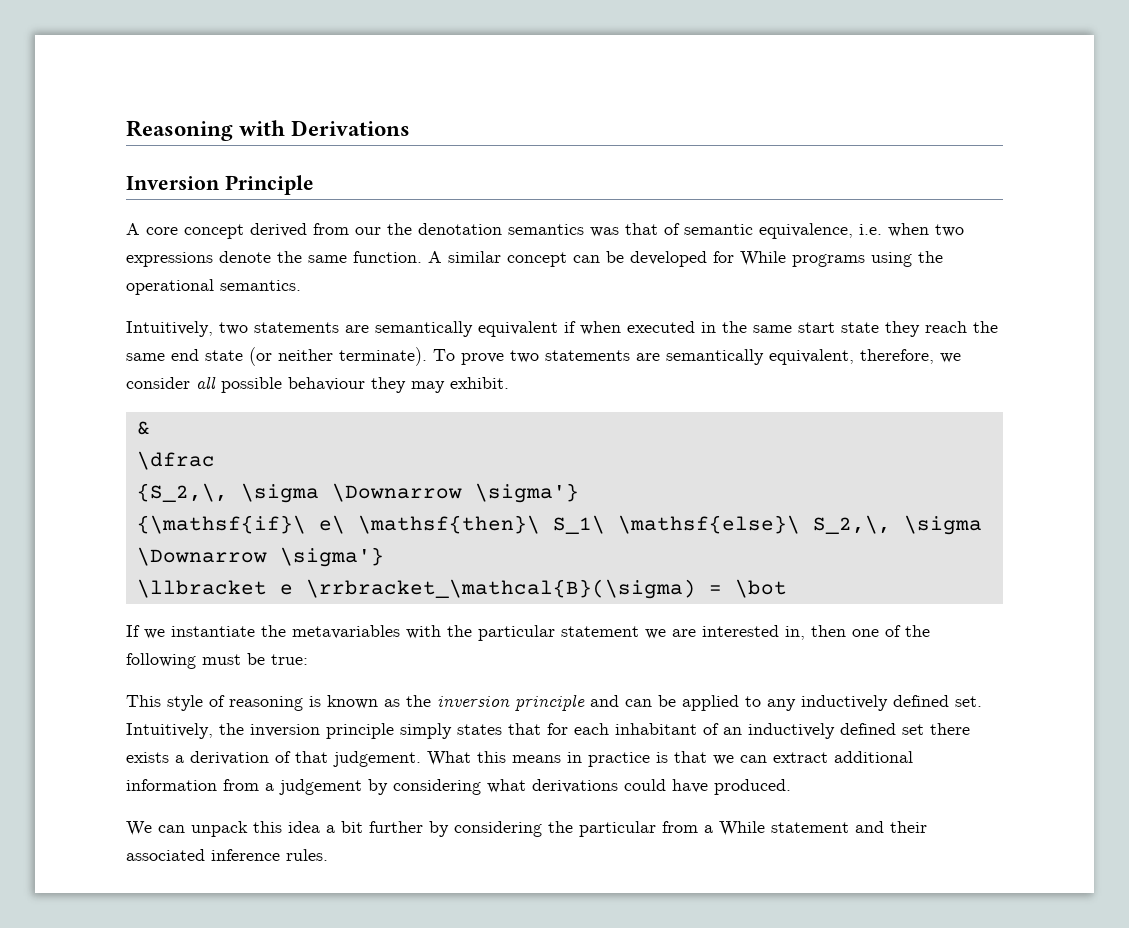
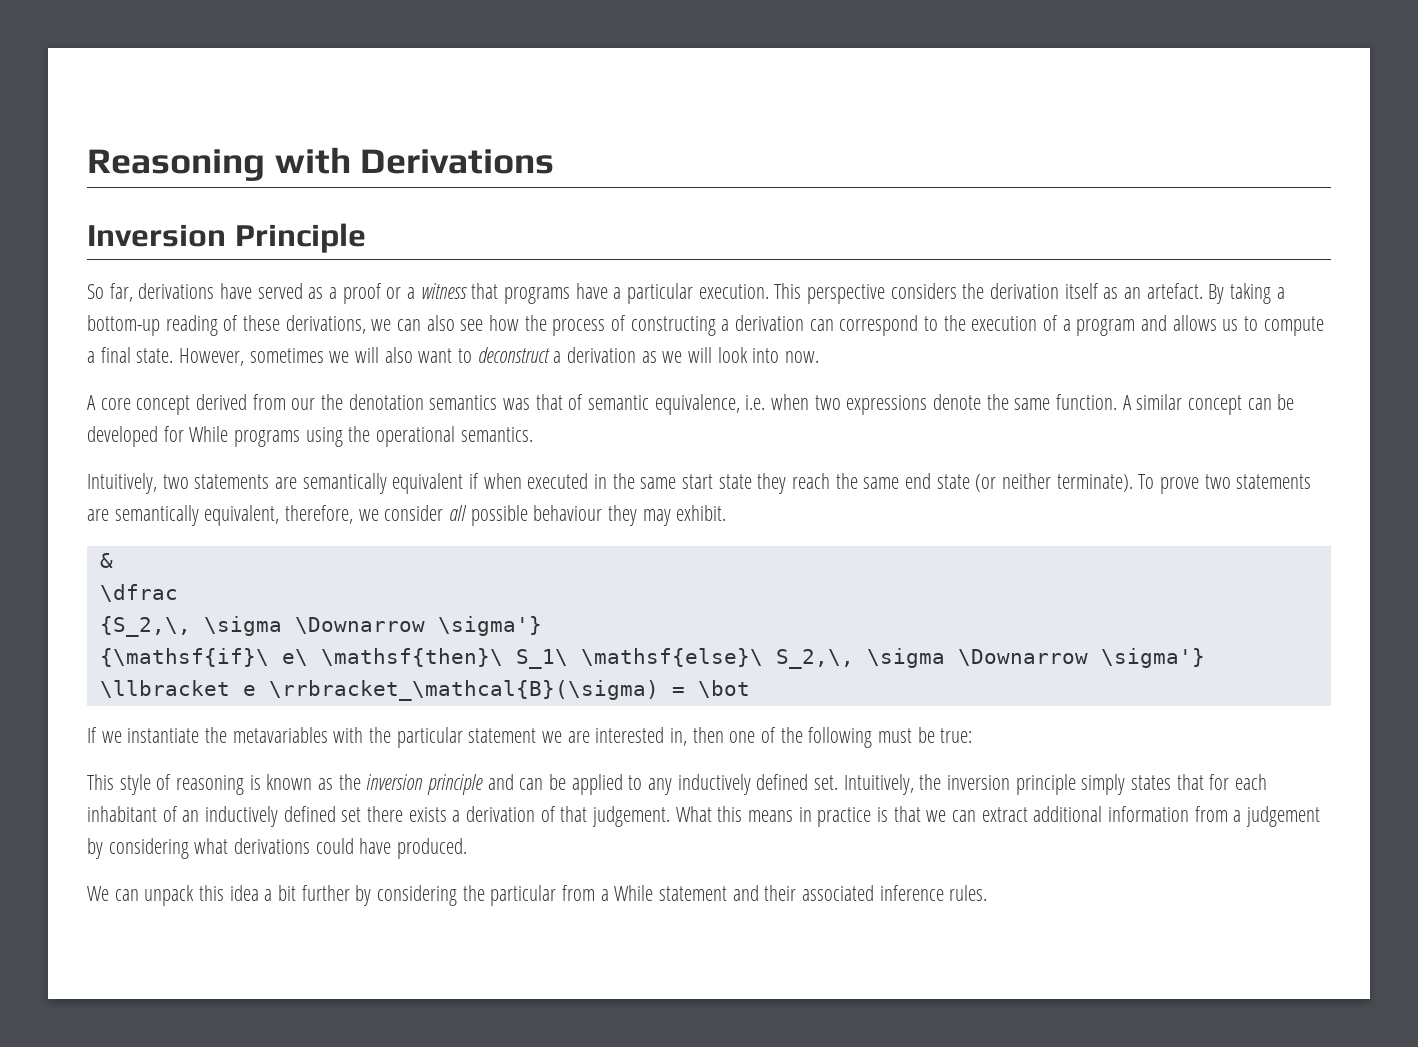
(314, 185) none -> [87,283,1285,304] [87,315,1324,336] [87,347,820,366] // So far, derivations have served as a proof or a witness that programs have a particular execution. This perspective considers the derivation itself as an artefact. By taking a bottom-up reading of these derivations, we can also see how the process of constructing a derivation can correspond to the execution of a program and allows us to compute a final state. However, sometimes we will also want to deconstruct a derivation as we will look into now.

